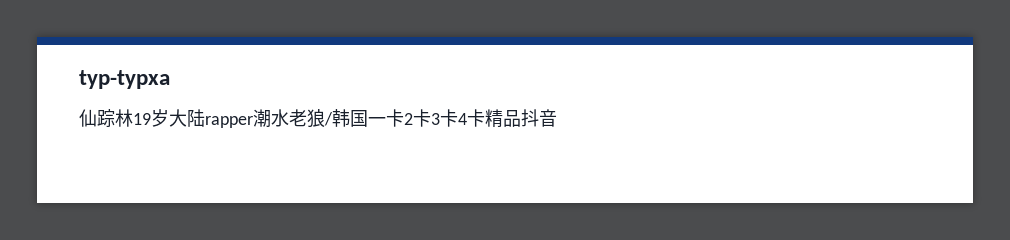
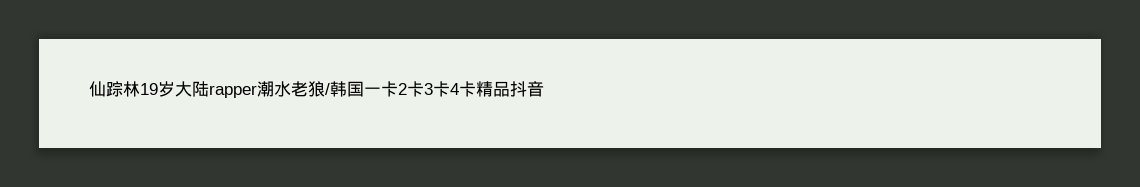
[79,70,170,89] typ-typxa // -> (89, 89) none

